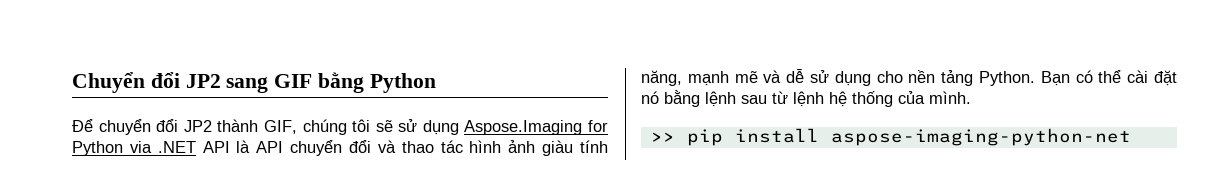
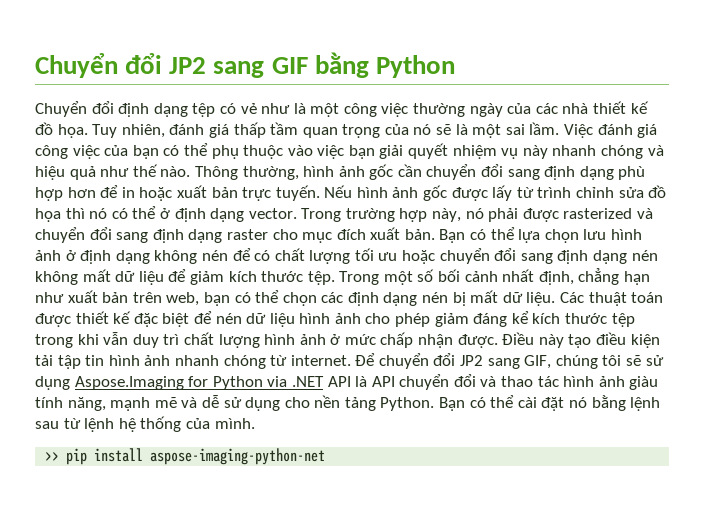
(436, 83) none -> [35,101,649,117] [35,122,658,138] [35,143,664,159] [35,164,646,180] [35,185,667,201] [35,206,654,222] [35,227,643,243] [35,248,658,264] [35,268,651,285] [35,290,664,306] [35,311,635,327] [35,332,660,348] [35,355,351,369] Chuyển đổi định dạng tệp có vẻ như là một công việc thường ngày của các nhà thiết kế đồ họa. Tuy nhiên, đánh giá thấp tầm quan trọng của nó sẽ là một sai lầm. Việc đánh giá công việc của bạn có thể phụ thuộc vào việc bạn giải quyết nhiệm vụ này nhanh chóng và hiệu quả như thế nào. Thông thường, hình ảnh gốc cần chuyển đổi sang định dạng phù hợp hơn để in hoặc xuất bản trực tuyến. Nếu hình ảnh gốc được lấy từ trình chỉnh sửa đồ họa thì nó có thể ở định dạng vector. Trong trường hợp này, nó phải được rasterized và chuyển đổi sang định dạng raster cho mục đích xuất bản. Bạn có thể lựa chọn lưu hình ảnh ở định dạng không nén để có chất lượng tối ưu hoặc chuyển đổi sang định dạng nén không mất dữ liệu để giảm kích thước tệp. Trong một số bối cảnh nhất định, chẳng hạn như xuất bản trên web, bạn có thể chọn các định dạng nén bị mất dữ liệu. Các thuật toán được thiết kế đặc biệt để nén dữ liệu hình ảnh cho phép giảm đáng kể kích thước tệp trong khi vẫn duy trì chất lượng hình ảnh ở mức chấp nhận được. Điều này tạo điều kiện tải tập tin hình ảnh nhanh chóng từ internet.
[217,119,259,132] thành -> [487,358,520,369] sang

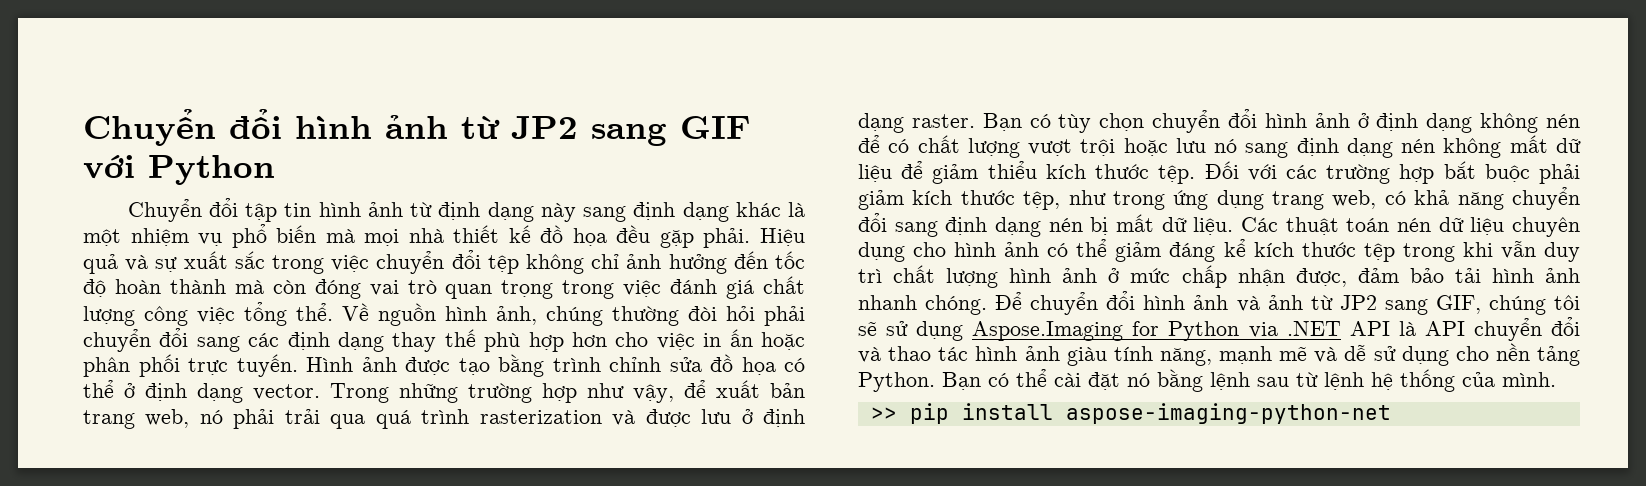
[35,53,163,78] Chuyển đổi -> [83,109,500,146] Chuyển đổi hình ảnh từ
[314,52,369,78] bằng -> [83,155,135,179] với
[118,101,649,117] [35,122,658,138] [35,143,664,159] [35,164,614,180] định dạng tệp có vẻ như là một công việc thường ngày của các nhà thiết kế đồ họa. Tuy nhiên, đánh giá thấp tầm quan trọng của nó sẽ là một sai lầm. Việc đánh giá công việc của bạn có thể phụ thuộc vào việc bạn giải quyết nhiệm vụ này nhanh chóng và hiệu quả như thế nào. Thông thường, hình ảnh gốc cần chuyển đổi sang định dạng -> [245,202,805,222] [83,224,805,248] [83,250,806,274] [83,276,806,299] [83,302,805,326] [83,328,476,352] tập tin hình ảnh từ định dạng này sang định dạng khác là một nhiệm vụ phổ biến mà mọi nhà thiết kế đồ họa đều gặp phải. Hiệu quả và sự xuất sắc trong việc chuyển đổi tệp không chỉ ảnh hưởng đến tốc độ hoàn thành mà còn đóng vai trò quan trọng trong việc đánh giá chất lượng công việc tổng thể. Về nguồn hình ảnh, chúng thường đòi hỏi phải chuyển đổi sang các định dạng thay thế
[100,185,534,201] để in hoặc xuất bản trực tuyến. Nếu hình ảnh gốc được lấy từ -> [615,329,805,350] [83,354,544,377] cho việc in ấn hoặc phân phối trực tuyến. Hình ảnh được tạo bằng
[65,208,108,219] thì nó -> (776, 366) none
[345,208,654,222] [35,227,607,243] trường hợp này, nó phải được rasterized và chuyển đổi sang định dạng raster cho mục đích xuất bản. Bạn có thể lựa chọn lưu -> [399,380,805,403] [83,409,805,429] [858,109,1257,133] những trường hợp như vậy, để xuất bản trang web, nó phải trải qua quá trình rasterization và được lưu ở định dạng raster. Bạn có tùy chọn chuyển đổi
[354,248,517,264] tối ưu hoặc chuyển đổi -> [1028,138,1238,156] vượt trội hoặc lưu nó
(224, 278) none -> [987,161,1037,179] thiểu
[339,268,651,285] [35,290,344,306] Trong một số bối cảnh nhất định, chẳng hạn như xuất bản trên web, bạn có thể chọn các -> [1204,161,1580,184] [858,187,1580,210] [858,213,938,237] Đối với các trường hợp bắt buộc phải giảm kích thước tệp, như trong ứng dụng trang web, có khả năng chuyển đổi sang
[35,311,431,327] được thiết kế đặc biệt để nén dữ liệu hình ảnh cho phép -> [1397,217,1580,237] [858,239,1108,262] nén dữ liệu chuyên dụng cho hình ảnh có thể
[457,332,660,348] [35,353,456,369] được. Điều này tạo điều kiện tải tập tin hình ảnh nhanh chóng từ internet. Để chuyển đổi -> [1295,268,1580,287] [858,291,1333,315] được, đảm bảo tải hình ảnh nhanh chóng. Để chuyển đổi hình ảnh và ảnh từ

